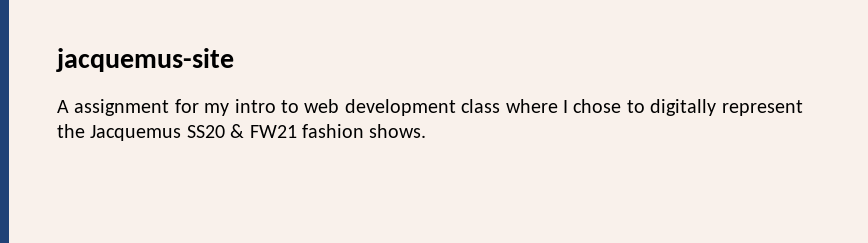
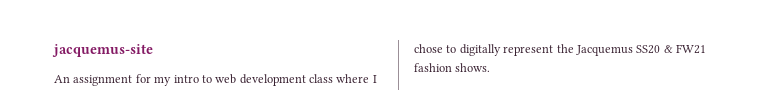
[57,100,69,113] A -> [54,75,70,83] An

